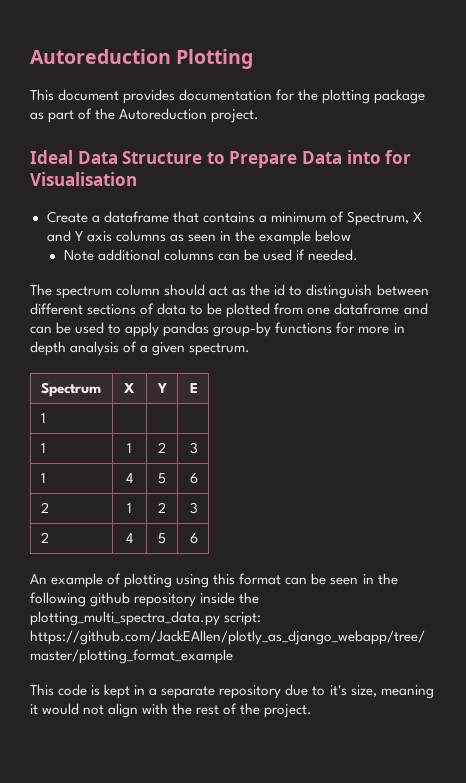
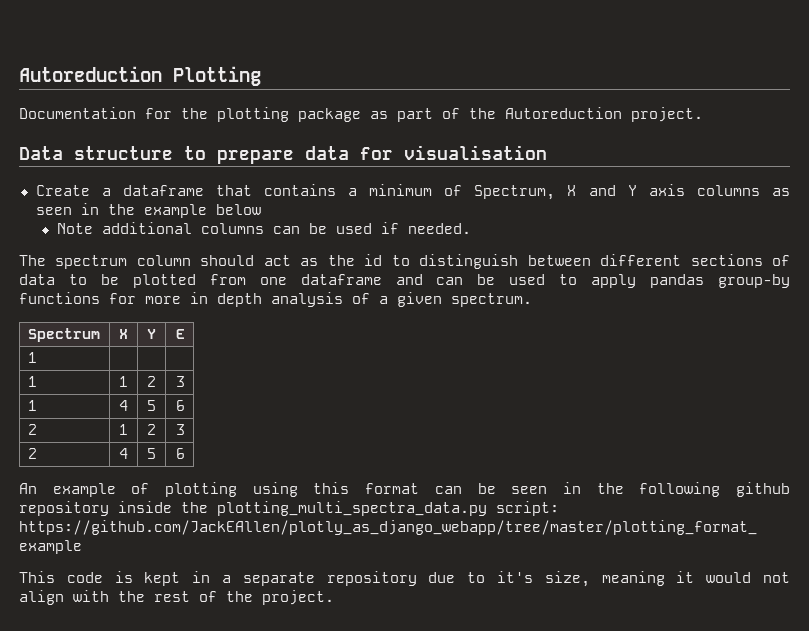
[30,89,273,104] This document provides documentation -> [19,107,136,119] Documentation
[30,150,412,168] [30,172,137,186] Ideal Data Structure to Prepare Data into for Visualisation -> [19,145,547,164] Data structure to prepare data for visualisation

